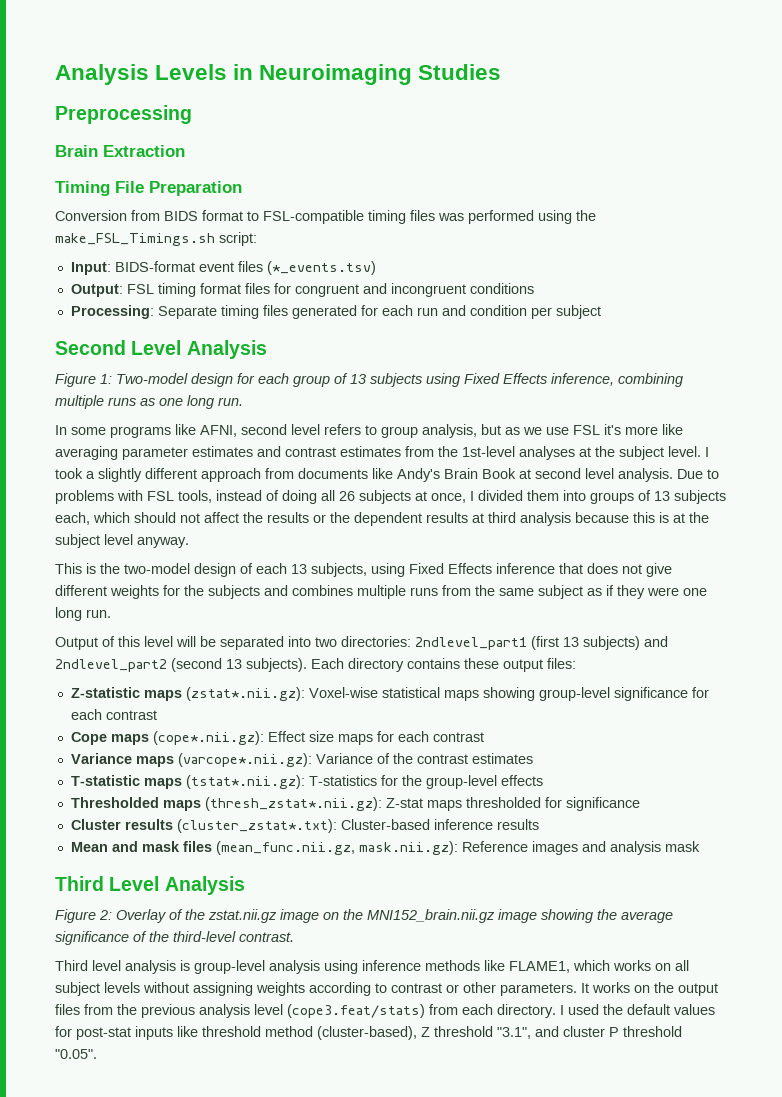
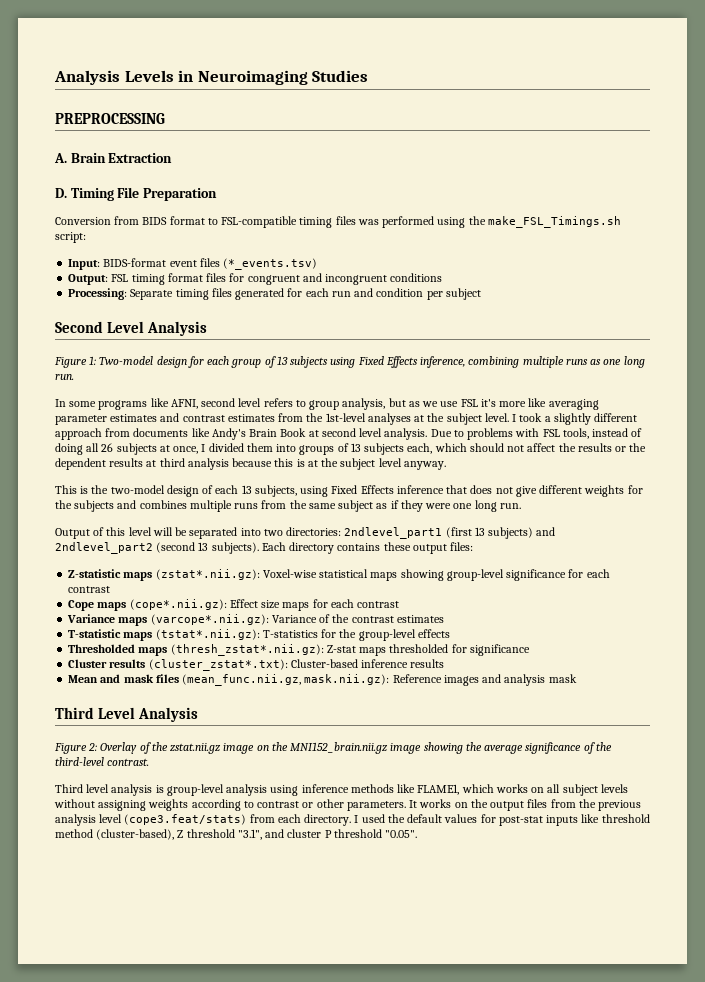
[55,105,192,124] Preprocessing // -> [55,113,165,124] [54,153,67,163] PREPROCESSING // A.
(185, 151) none -> [55,188,67,198] D.

